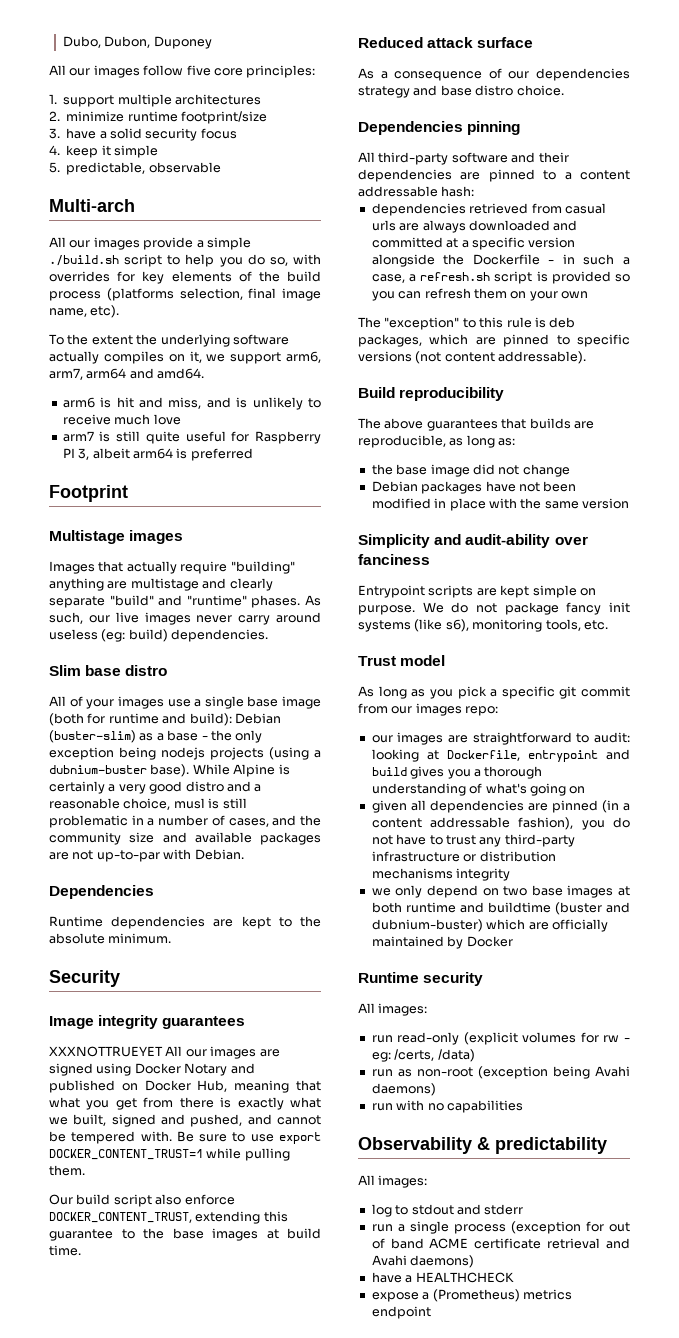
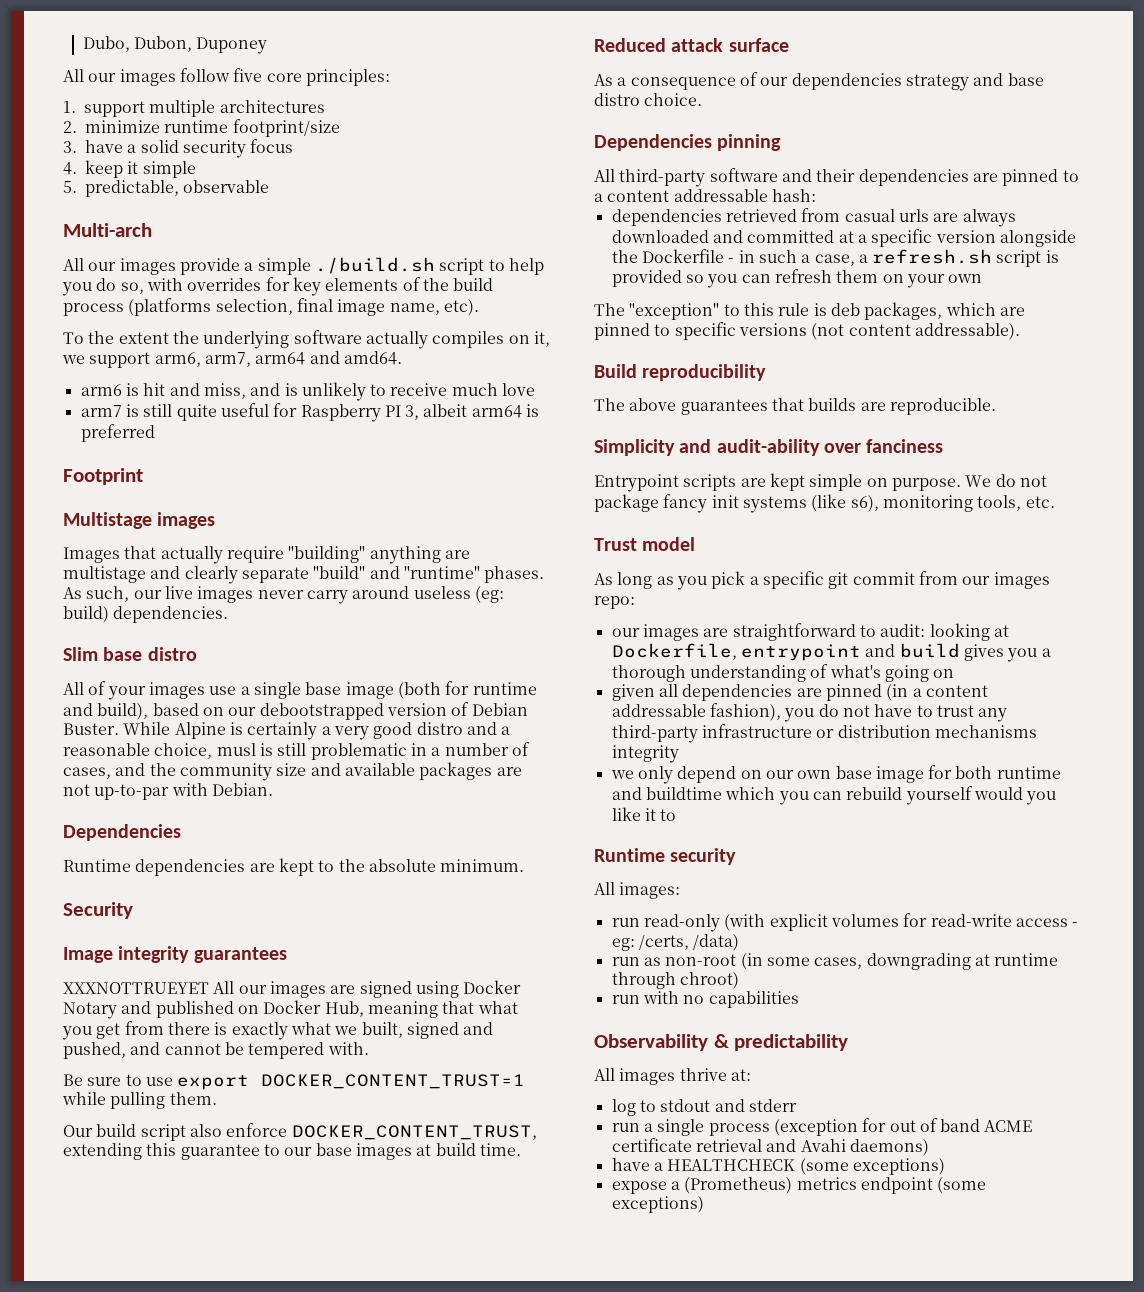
[189,713,281,726] [49,730,263,743] [49,747,321,760] [49,764,190,777] build): Debian (buster-slim) as a base - the only exception being nodejs projects (using a dubnium-buster base). -> [97,702,528,720] [63,723,119,735] build), based on our debootstrapped version of Debian Buster.
(172, 1136) none -> (369, 1048) //
[143,1228,164,1239] the -> [284,1147,313,1156] our
[358,435,516,448] [371,464,570,477] [371,481,577,494] [371,498,629,511] reproducible, as long as: // the base image did not change // Debian packages have not been modified in place with the same version -> [889,398,996,415] reproducible.
[503,885,630,898] [371,902,630,915] [371,919,608,932] [371,936,513,949] two base images at both runtime and buildtime (buster and dubnium-buster) which are officially maintained by Docker -> [765,765,1061,783] [611,786,1057,805] [611,807,677,821] our own base image for both runtime and buildtime which you can rebuild yourself would you like it to
[463,1032,620,1045] (explicit volumes for rw -> [724,913,1068,931] (with explicit volumes for read-write access
[477,1066,630,1079] [371,1083,436,1096] (exception being Avahi daemons) -> [740,953,1059,970] [611,972,739,989] (in some cases, downgrading at runtime through chroot)
[378,1175,428,1188] images: -> [619,1068,751,1085] images thrive at:
(514, 1277) none -> [799,1158,945,1175] (some exceptions)
(431, 1312) none -> [937,1177,987,1194] [611,1196,704,1213] (some exceptions)

